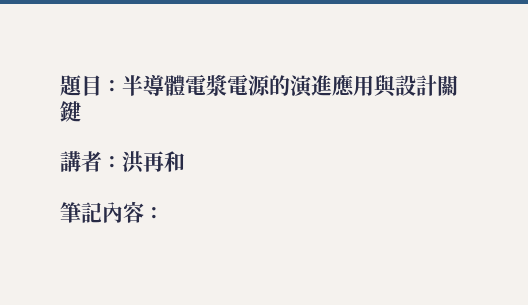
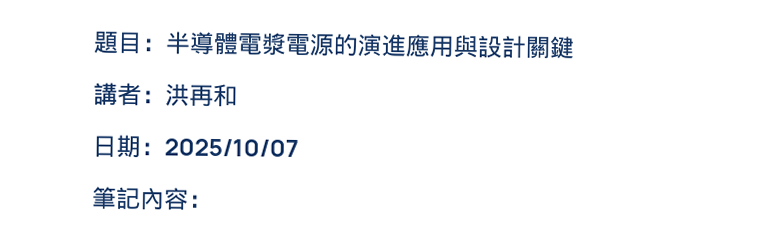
(185, 161) none -> [92,134,299,159] // 日期：2025/10/07

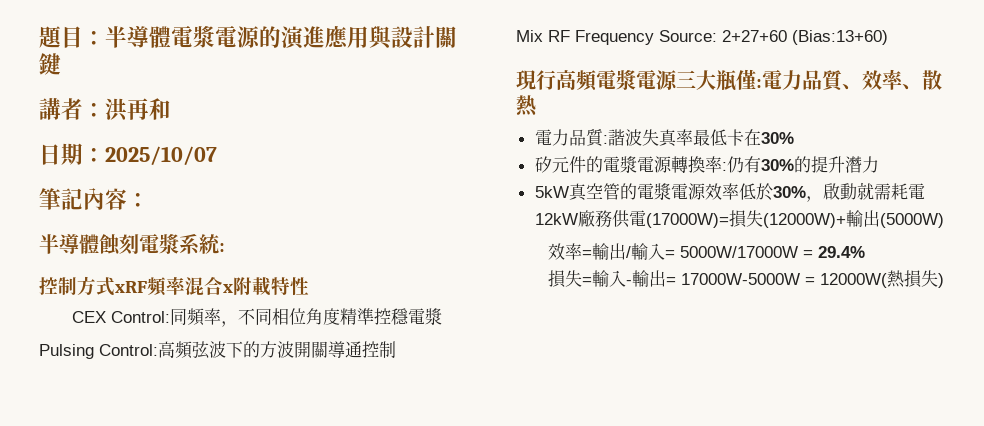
(213, 201) none -> [39,233,225,256] [39,276,309,296] [72,308,443,327] [39,341,396,359] [516,30,888,45] [516,69,942,92] [516,95,538,117] [534,129,794,147] [534,156,879,173] [534,182,925,202] [534,210,944,228] [547,243,865,260] [547,270,944,288] // 半導體蝕刻電漿系統: // 控制方式xRF頻率混合x附載特性 // CEX Control:同頻率，不同相位角度精準控穩電漿 // Pulsing Control:高頻弦波下的方波開關導通控制 // Mix RF Frequency Source: 2+27+60 (Bias:13+60) // 現行高頻電漿電源三大瓶僅:電力品質、效率、散熱 // 電力品質:諧波失真率最低卡在30% // 矽元件的電漿電源轉換率:仍有30%的提升潛力 // 5kW真空管的電漿電源效率低於30%，啟動就需耗電12kW廠務供電(17000W)=損失(12000W)+輸出(5000W) // 效率=輸出/輸入= 5000W/17000W = 29.4% // 損失=輸入-輸出= 17000W-5000W = 12000W(熱損失)

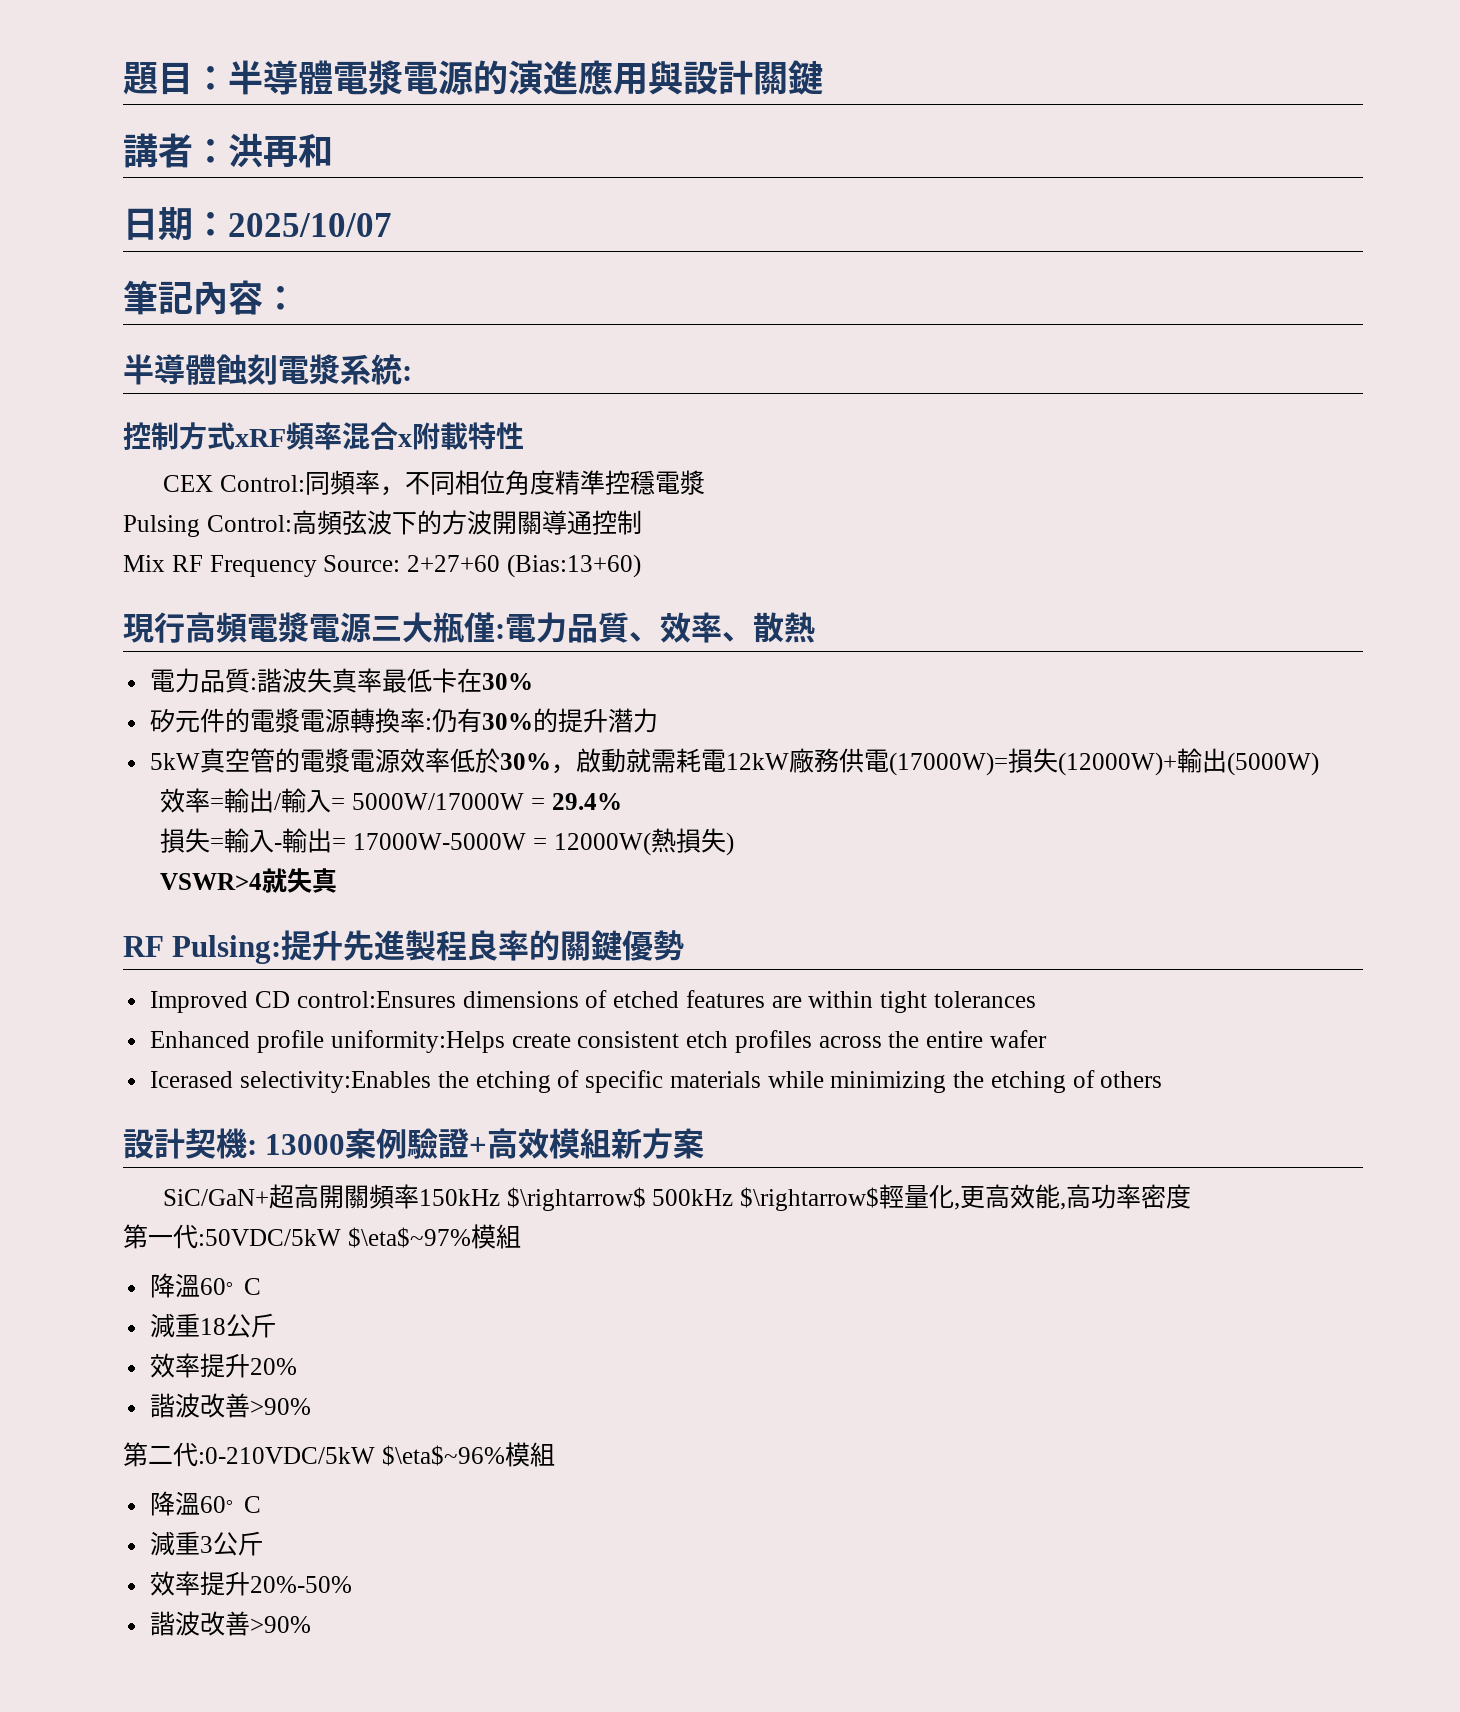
(944, 280) none -> [160,868,338,893] [123,930,685,964] [150,990,1036,1013] [150,1030,1047,1053] [150,1070,1163,1093] [123,1128,705,1159] [162,1184,1192,1211] [123,1224,521,1249] [150,1273,262,1298] [150,1313,277,1338] [150,1353,298,1378] [150,1393,312,1418] [123,1442,555,1467] [150,1491,262,1516] [150,1531,264,1556] [150,1571,353,1596] [150,1611,312,1636] // VSWR>4就失真 // RF Pulsing:提升先進製程良率的關鍵優勢 // Improved CD control:Ensures dimensions of etched features are within tight tolerances // Enhanced profile uniformity:Helps create consistent etch profiles across the entire wafer // Icerased selectivity:Enables the etching of specific materials while minimizing the etching of others // 設計契機: 13000案例驗證+高效模組新方案 // SiC/GaN+超高開關頻率150kHz $\rightarrow$ 500kHz $\rightarrow$輕量化,更高效能,高功率密度 // 第一代:50VDC/5kW $\eta$~97%模組 // 降溫60。C // 減重18公斤 // 效率提升20% // 諧波改善>90% // 第二代:0-210VDC/5kW $\eta$~96%模組 // 降溫60。C // 減重3公斤 // 效率提升20%-50% // 諧波改善>90%

